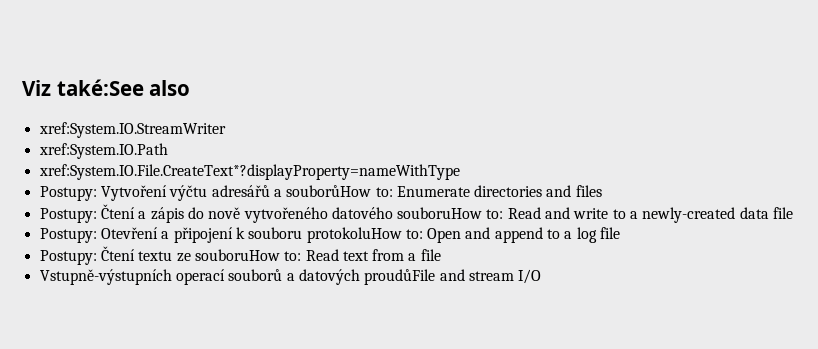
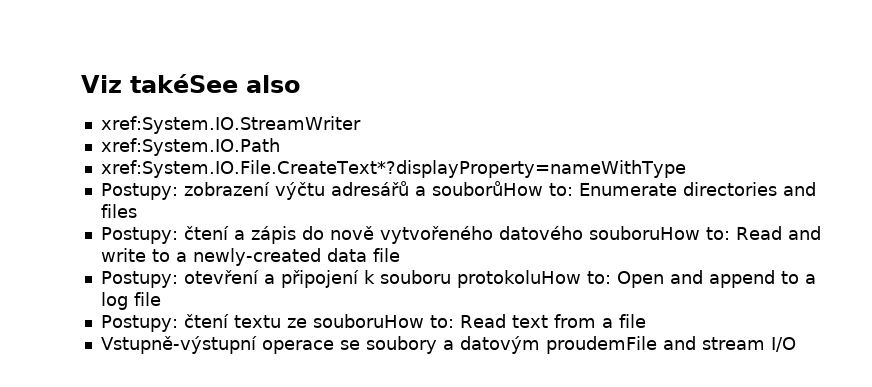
[56,79,144,96] také:See -> [130,74,238,93] takéSee
[100,185,167,201] Vytvoření -> [183,182,270,196] zobrazení
[100,204,135,219] Čtení -> [183,226,229,240] čtení
[100,227,158,239] Otevření -> [183,270,259,284] otevření
[100,246,135,261] Čtení -> [183,314,229,328] čtení
[39,269,436,285] Vstupně-výstupních operací souborů a datových proudůFile -> [100,336,657,354] Vstupně-výstupní operace se soubory a datovým proudemFile

